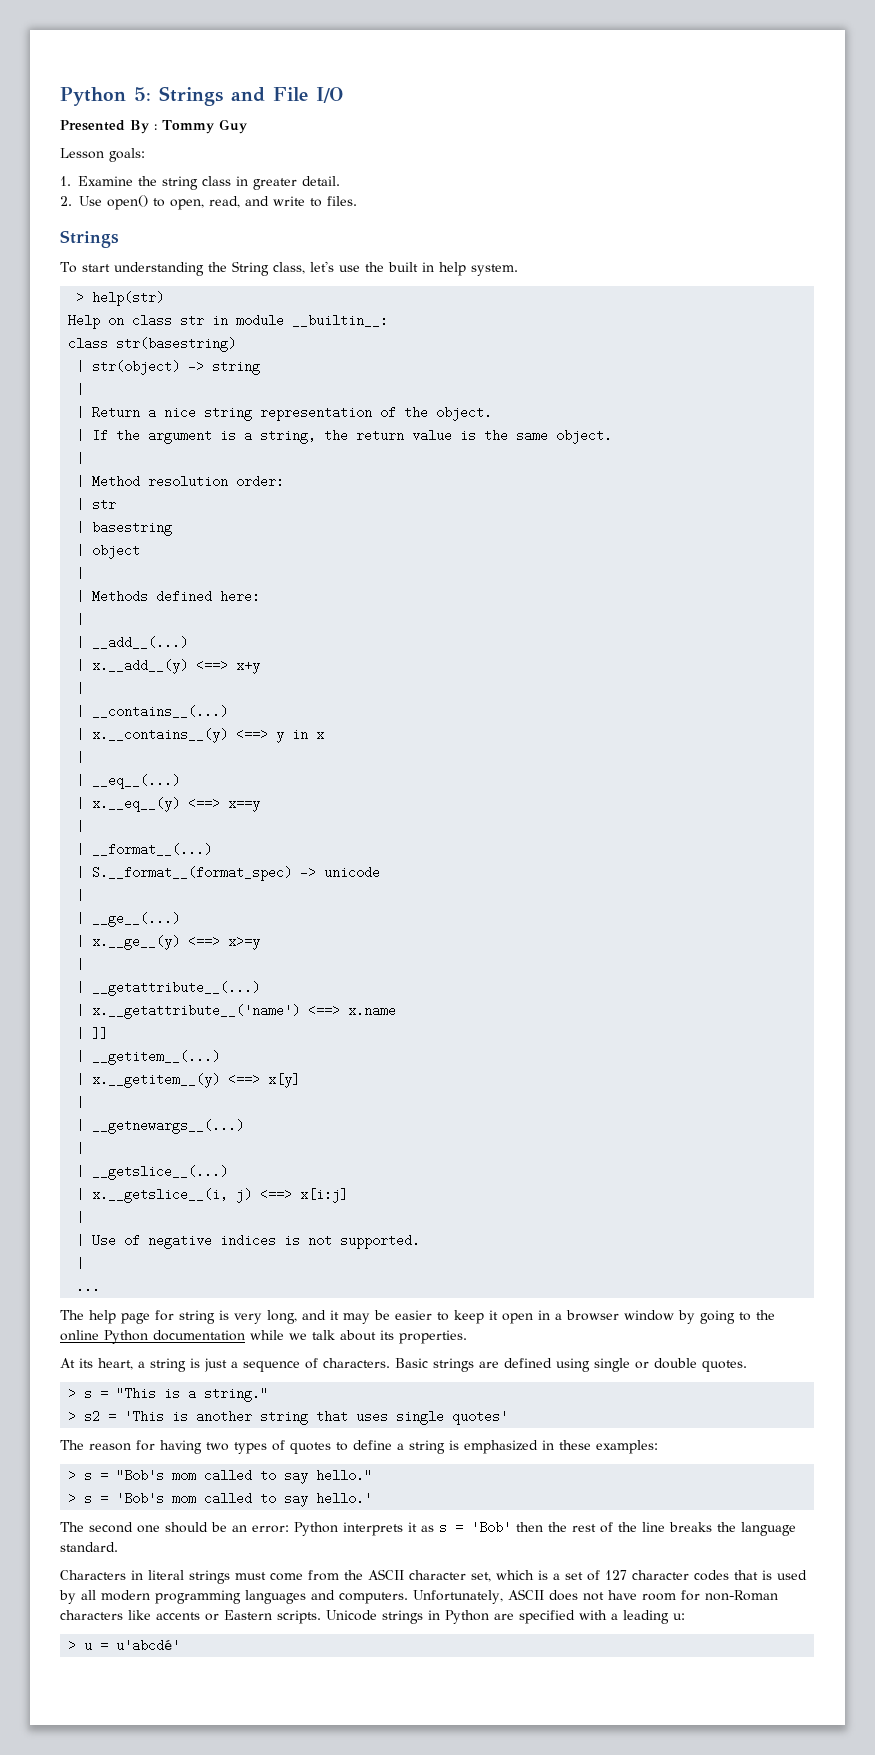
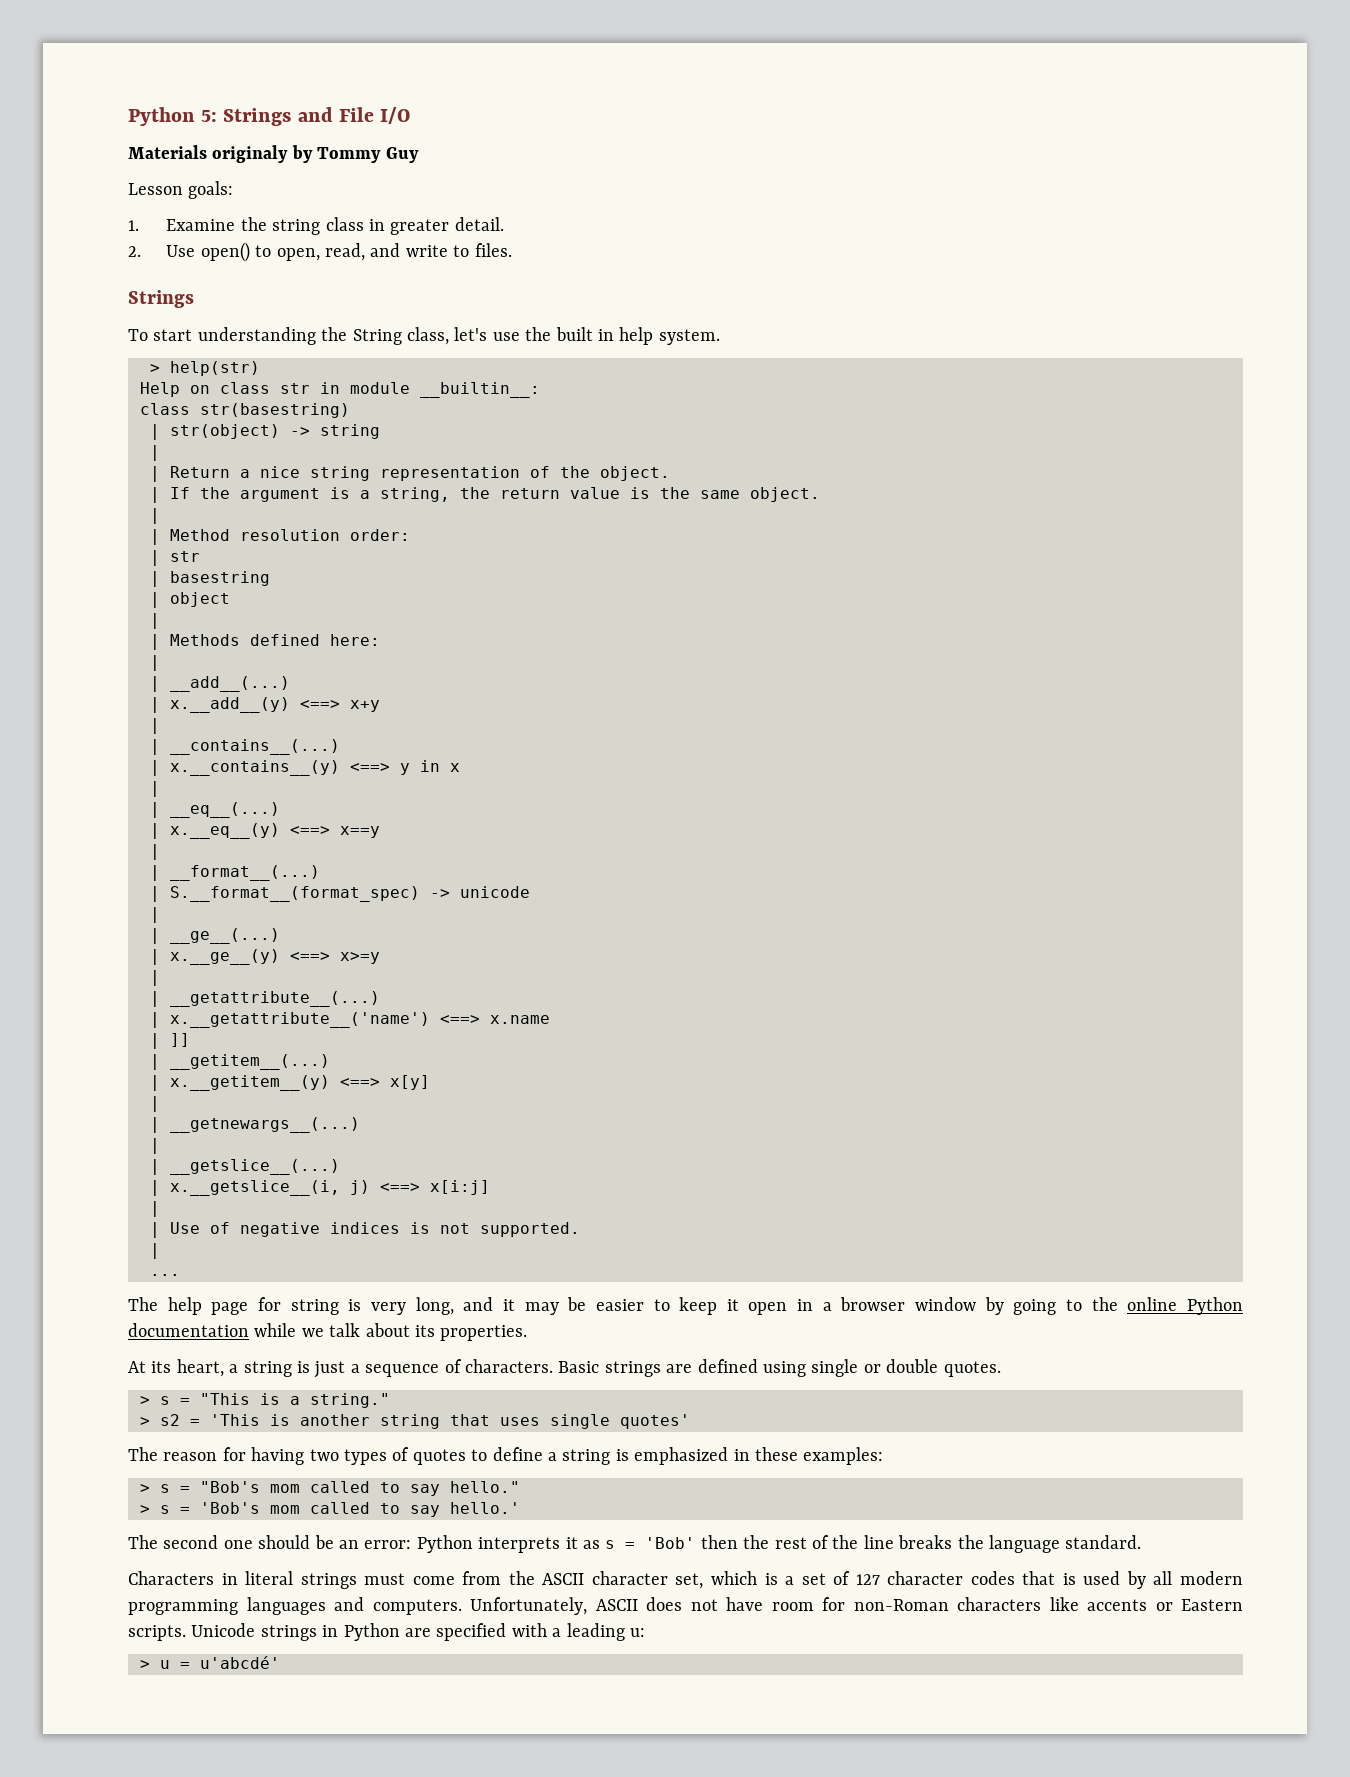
[60,120,157,134] Presented By : -> [128,145,313,163] Materials originaly by

